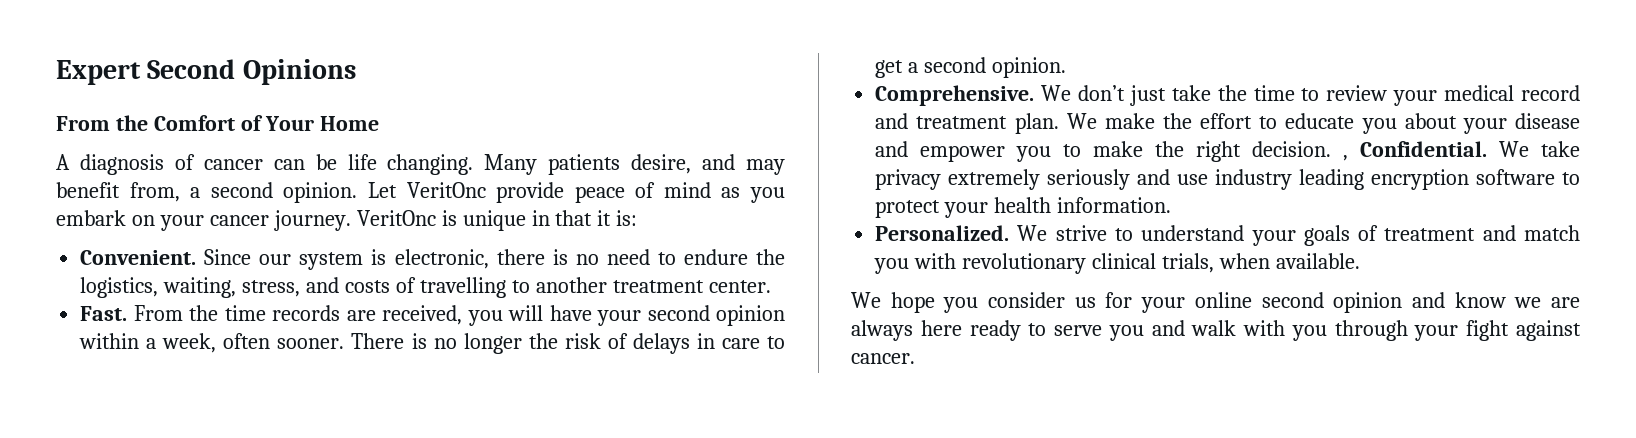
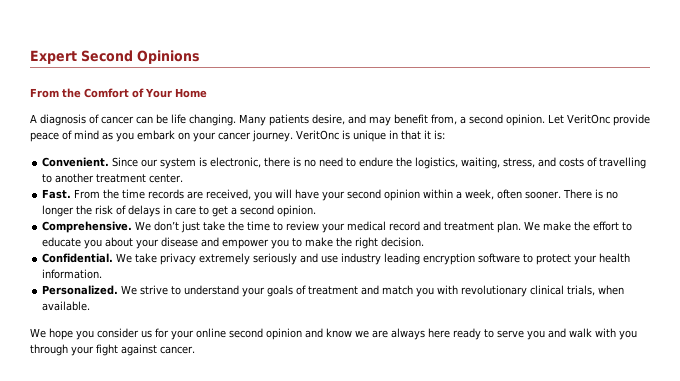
[1343,155,1349,161] , -> (425, 242) //

